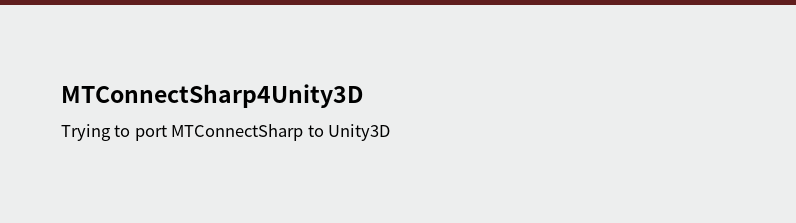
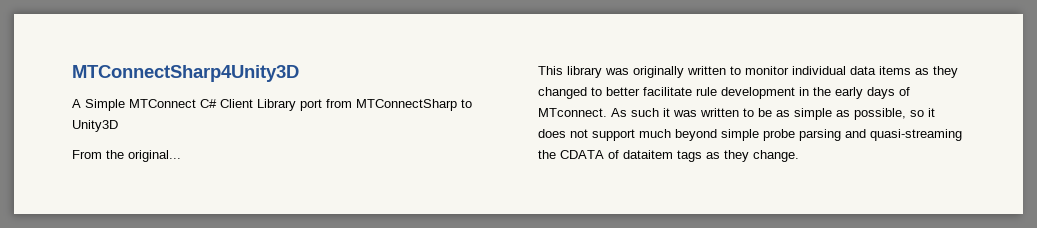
[61,124,391,141] Trying to port MTConnectSharp to Unity3D -> [72,99,472,111] [72,120,118,132] [72,150,181,162] [538,66,958,78] [538,87,910,99] [538,108,935,120] [538,129,962,141] [538,150,799,162] A Simple MTConnect C# Client Library port from MTConnectSharp to Unity3D // From the original... // This library was originally written to monitor individual data items as they changed to better facilitate rule development in the early days of MTconnect. As such it was written to be as simple as possible, so it does not support much beyond simple probe parsing and quasi-streaming the CDATA of dataitem tags as they change.

